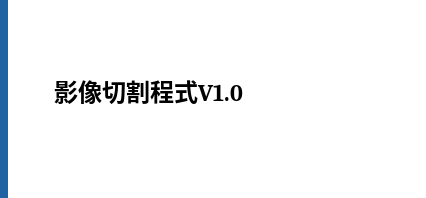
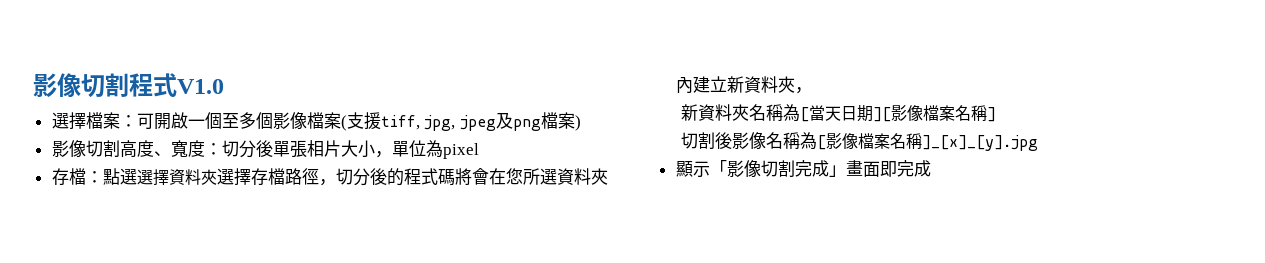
(243, 92) none -> [51,112,581,131] [51,140,479,159] [51,168,608,186] [675,76,812,94] [680,104,996,122] [680,132,1038,151] [675,160,931,177] // 選擇檔案：可開啟一個至多個影像檔案(支援tiff, jpg, jpeg及png檔案) // 影像切割高度、寬度：切分後單張相片大小，單位為pixel // 存檔：點選選擇資料夾選擇存檔路徑，切分後的程式碼將會在您所選資料夾內建立新資料夾， // 新資料夾名稱為[當天日期][影像檔案名稱] // 切割後影像名稱為[影像檔案名稱]_[x]_[y].jpg // 顯示「影像切割完成」畫面即完成

